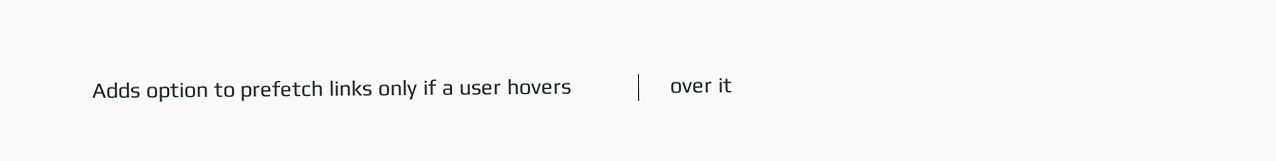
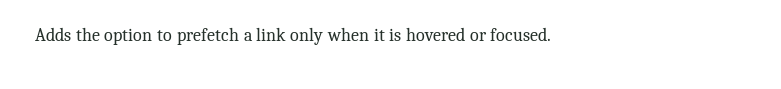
(141, 90) none -> [75,27,100,41] the
[328,77,733,101] links only if a user hovers over it -> [243,27,552,45] a link only when it is hovered or focused.

